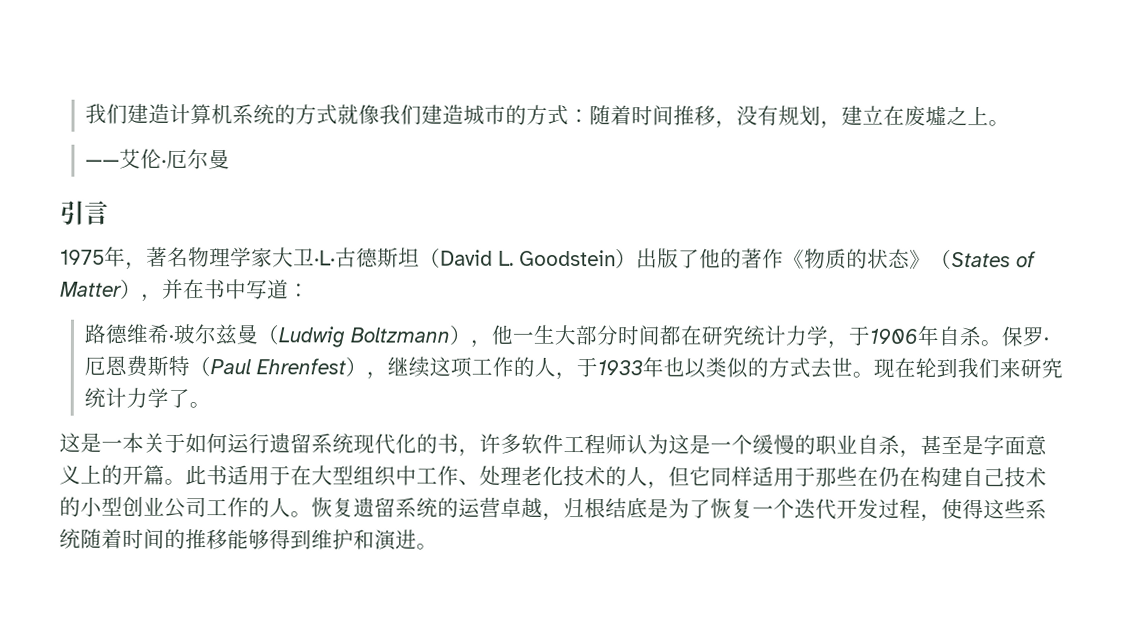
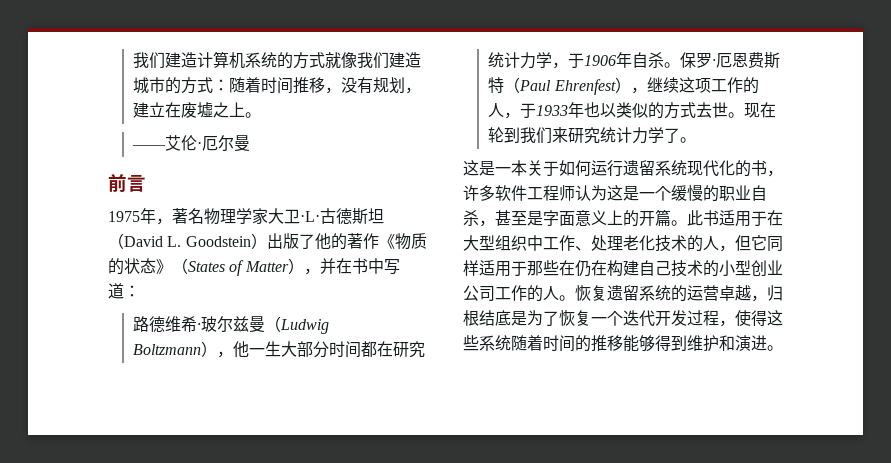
[60,200,85,225] 引 -> [108,174,127,193] 前

